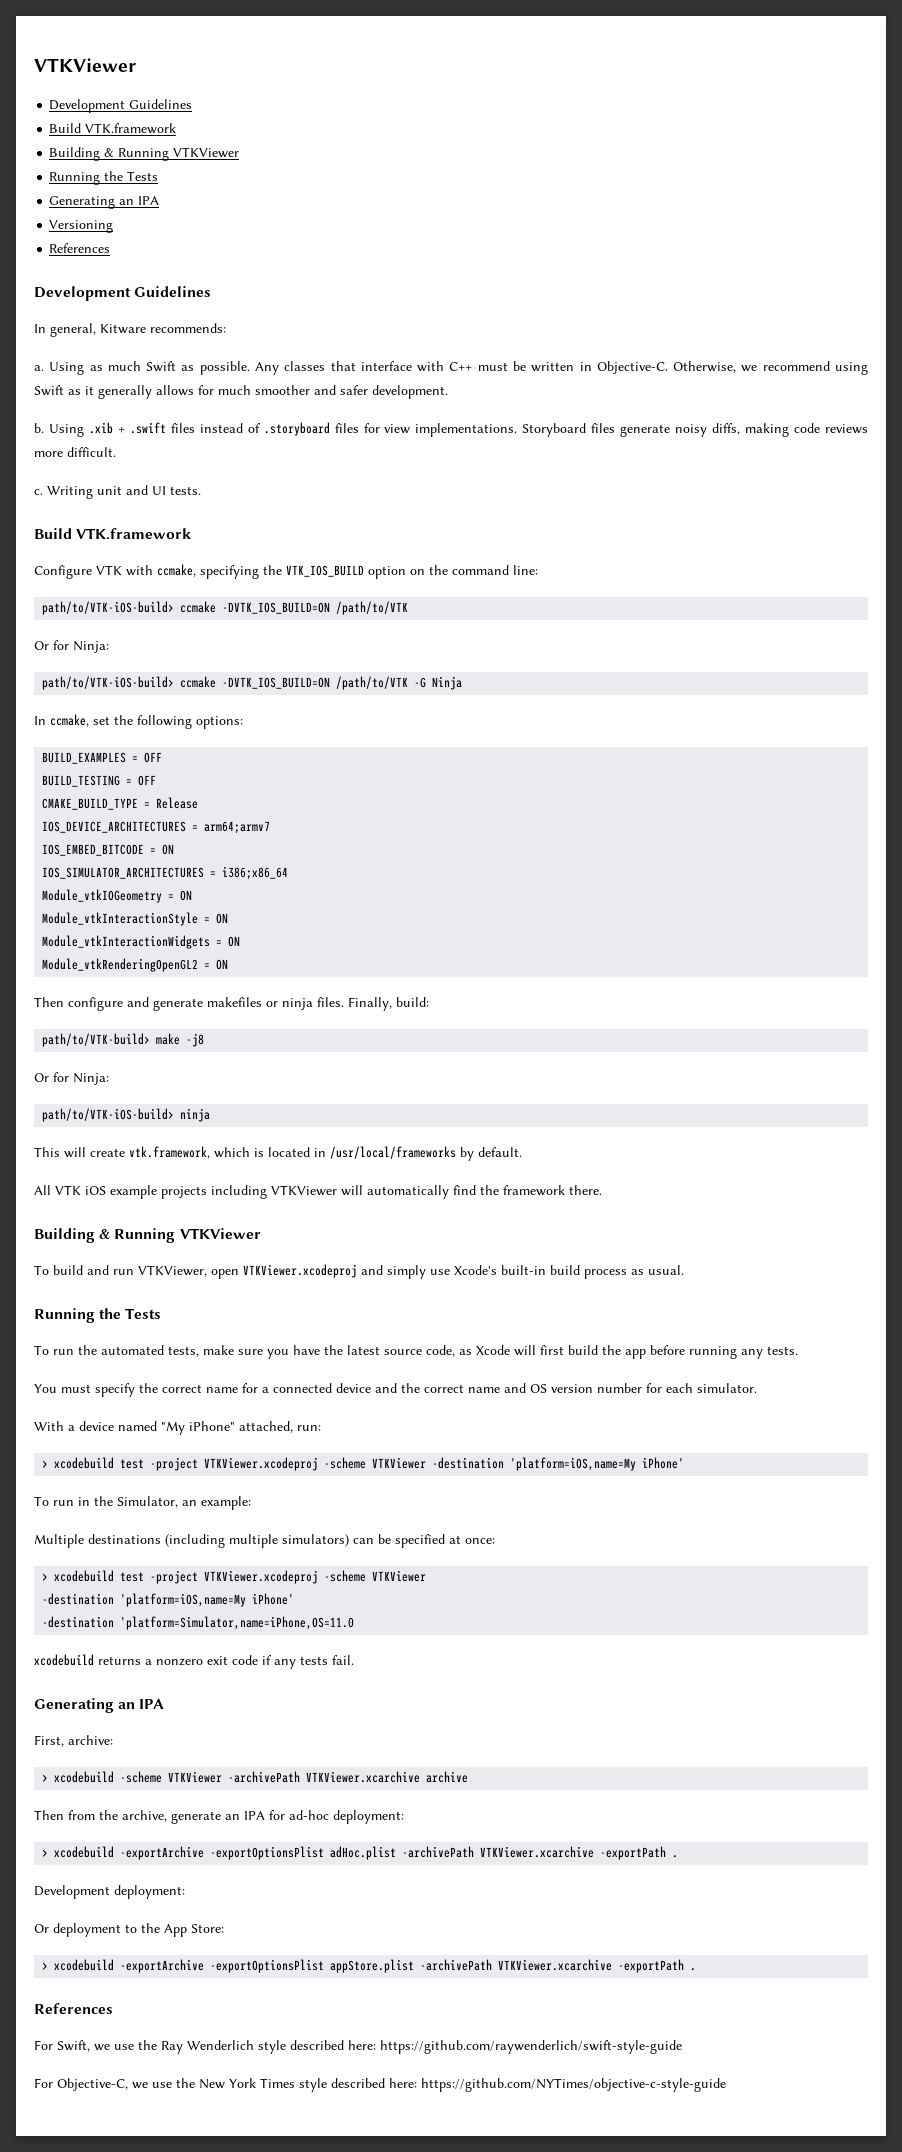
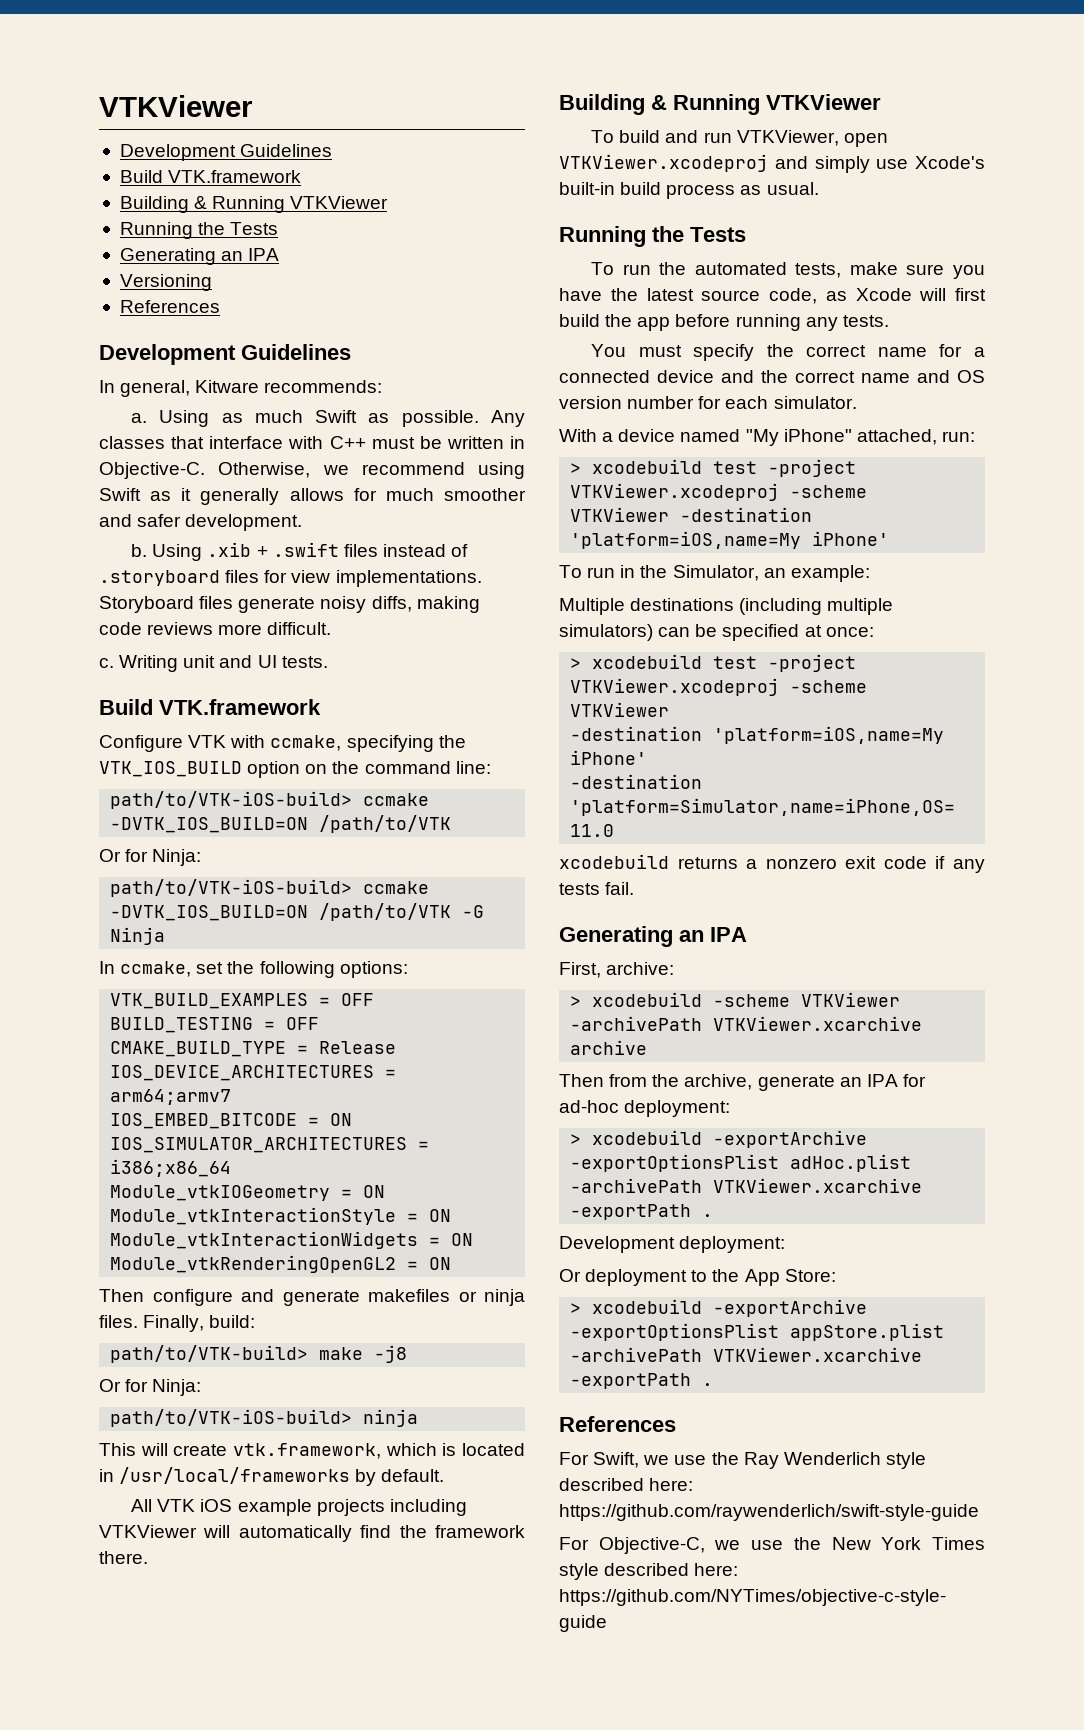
[42,752,127,764] BUILD_EXAMPLES -> [110,993,309,1009] VTK_BUILD_EXAMPLES

